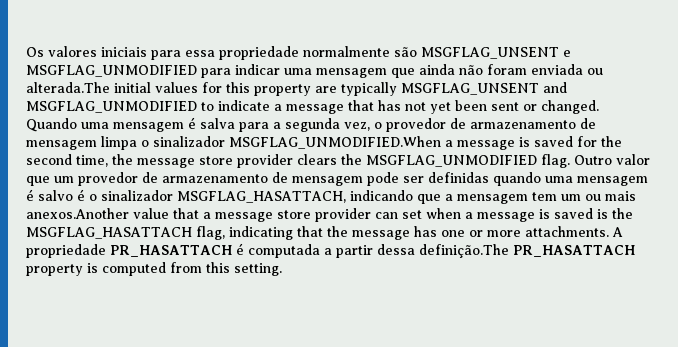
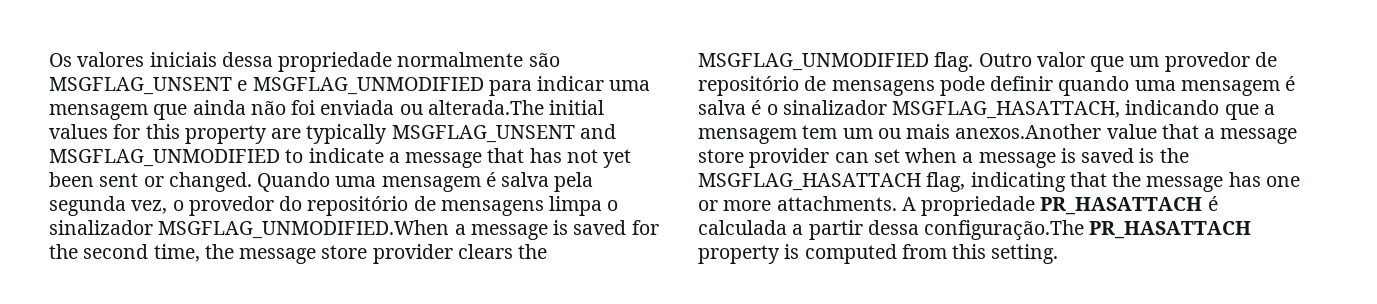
[151,50,215,60] para essa -> [221,52,273,67] dessa
[487,64,527,75] foram -> [291,100,316,115] foi
[239,122,281,132] para a -> [554,172,594,192] pela
[450,118,596,129] [26,140,97,150] de armazenamento de mensagem -> [279,196,544,216] do repositório de mensagens
[162,172,489,186] armazenamento de mensagem pode ser definidas -> [698,76,1054,96] repositório de mensagens pode definir
[38,190,73,201] salvo -> [698,100,746,115] salva
[248,244,320,258] computada -> [698,220,787,235] calculada
[419,244,509,258] definição.The -> [924,220,1085,241] configuração.The

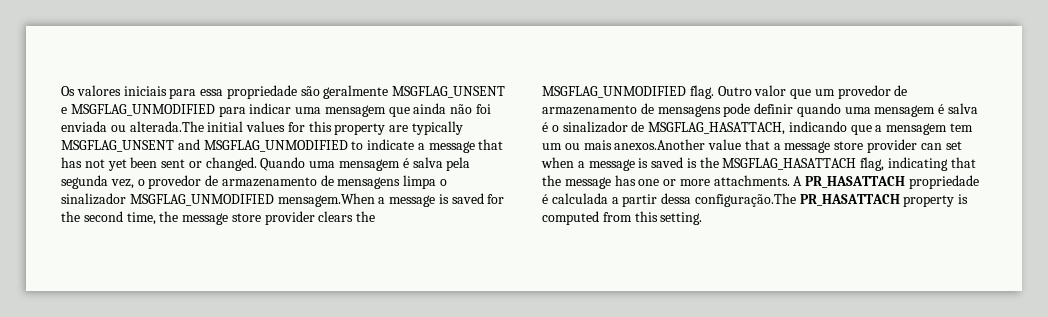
[221,52,560,72] dessa propriedade normalmente são -> [169,85,389,99] para essa propriedade são geralmente
[279,196,409,216] do repositório -> [205,175,317,187] de armazenamento
[158,220,450,239] MSGFLAG_UNMODIFIED.When -> [129,193,375,207] MSGFLAG_UNMODIFIED mensagem.When
[698,76,799,96] repositório -> [542,105,637,115] armazenamento
(887, 107) none -> [631,121,645,132] de
[921,196,1203,216] propriedade PR_HASATTACH -> [805,175,980,189] PR_HASATTACH propriedade

